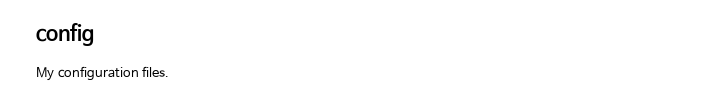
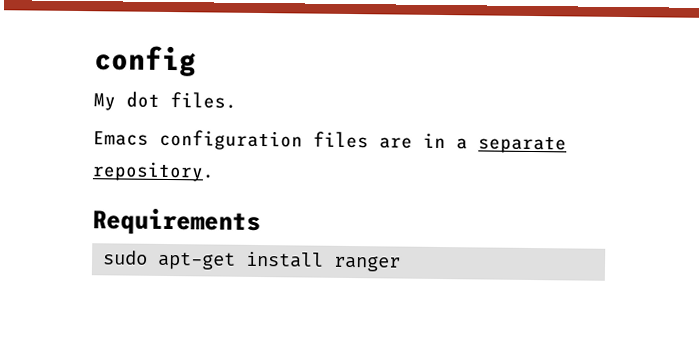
[57,66,170,81] configuration files. -> [126,91,237,109] [93,129,567,154] [92,161,215,182] [92,208,261,236] [103,250,402,272] dot files. // Emacs configuration files are in a separate repository. // Requirements // sudo apt-get install ranger

